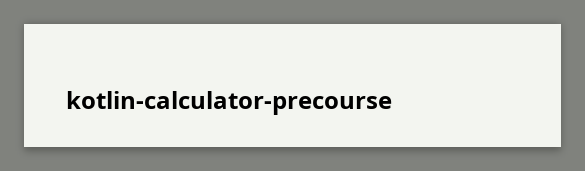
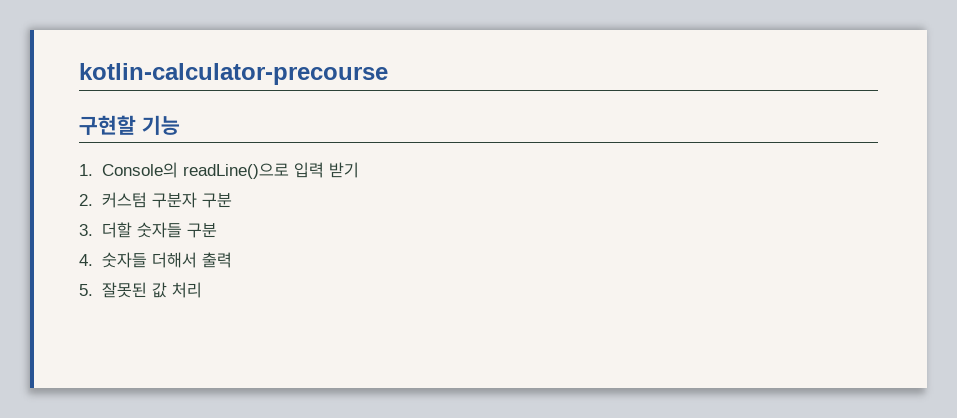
(392, 103) none -> [79,115,180,135] [79,162,359,179] [79,192,232,208] [79,222,217,238] [79,252,232,268] [79,282,202,298] // 구현할 기능 // 1. Console의 readLine()으로 입력 받기 // 2. 커스텀 구분자 구분 // 3. 더할 숫자들 구분 // 4. 숫자들 더해서 출력 // 5. 잘못된 값 처리

